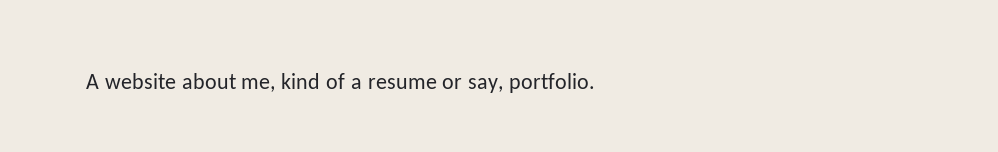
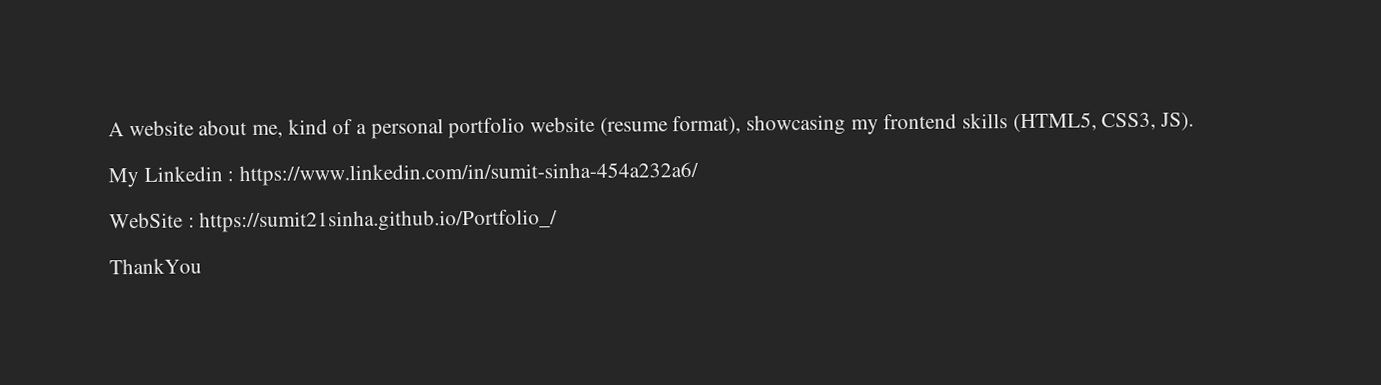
[367,73,596,93] resume or say, portfolio. -> [370,112,1195,139] [108,161,700,188] [109,209,559,233] [109,258,202,275] personal portfolio website (resume format), showcasing my frontend skills (HTML5, CSS3, JS). // My Linkedin : https://www.linkedin.com/in/sumit-sinha-454a232a6/ // WebSite : https://sumit21sinha.github.io/Portfolio_/ // ThankYou

